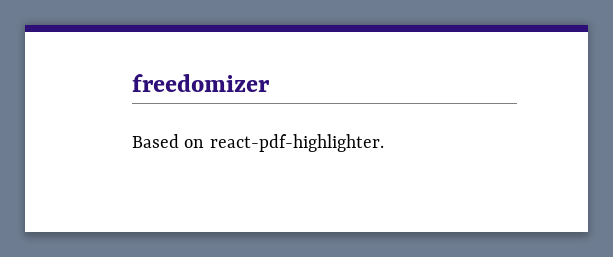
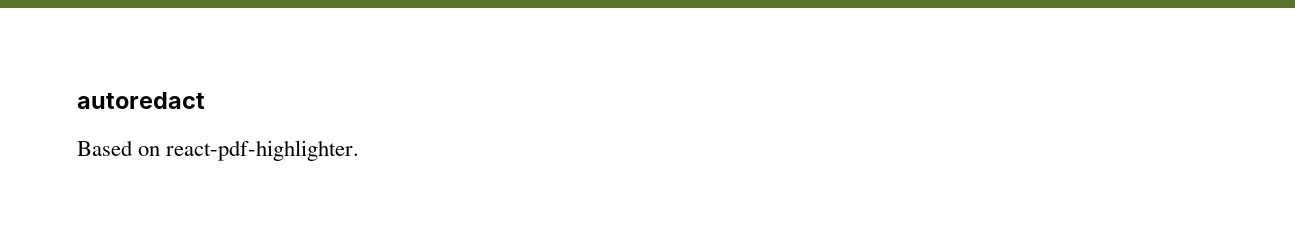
[132,74,270,92] freedomizer -> [77,92,205,109] autoredact

